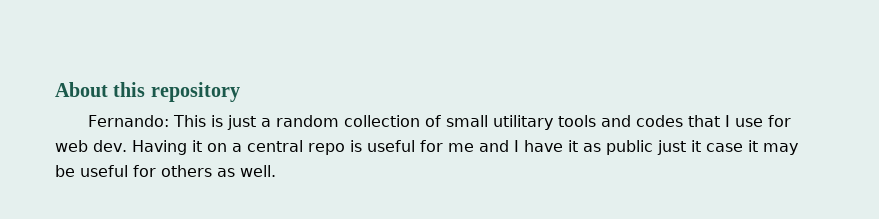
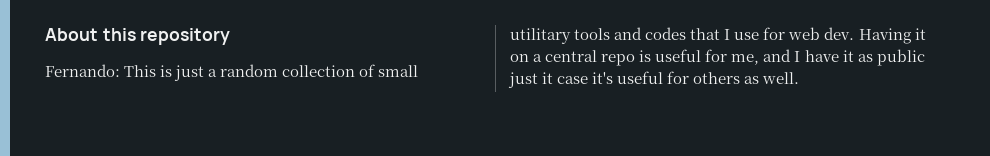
[447,143,474,152] me -> [731,54,760,65] me,
[747,140,798,155] [55,165,75,177] it may be -> [592,72,614,84] it's

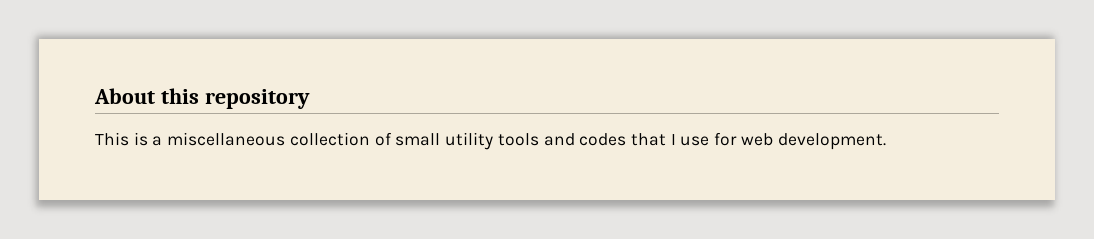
[45,64,120,77] Fernando: -> (310, 99) none
[174,64,279,81] just a random -> [152,132,286,146] a miscellaneous
[510,28,571,44] utilitary -> [445,132,494,150] utility
[824,27,926,44] [510,49,925,66] [508,71,800,88] dev. Having it on a central repo is useful for me, and I have it as public just it case it's useful for others as well. -> [777,133,886,150] development.

